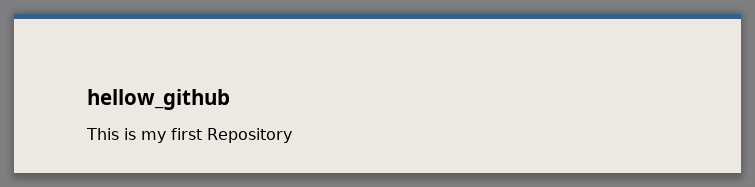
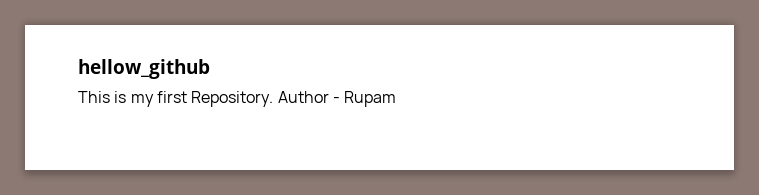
[207,128,292,143] Repository -> [191,91,397,107] Repository. Author - Rupam

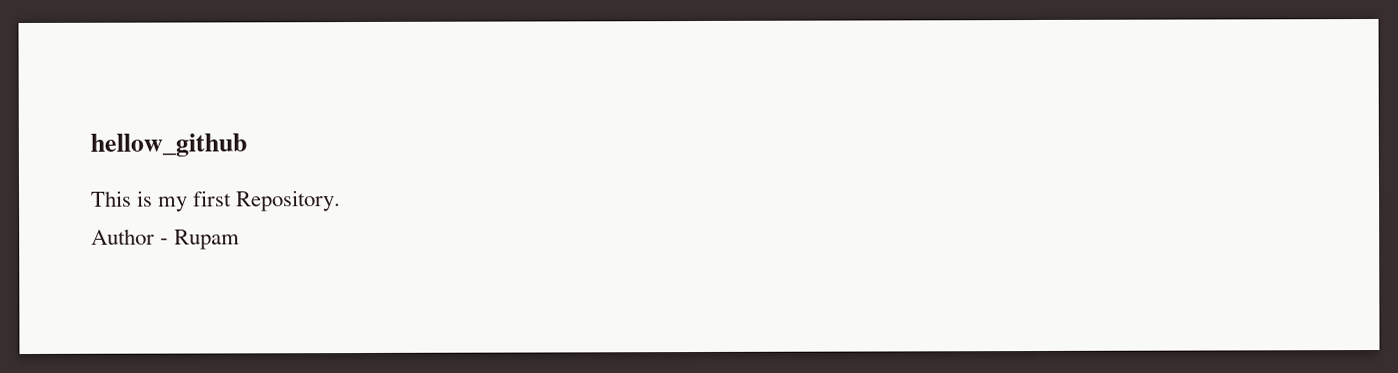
(274, 99) none -> (342, 201) //

